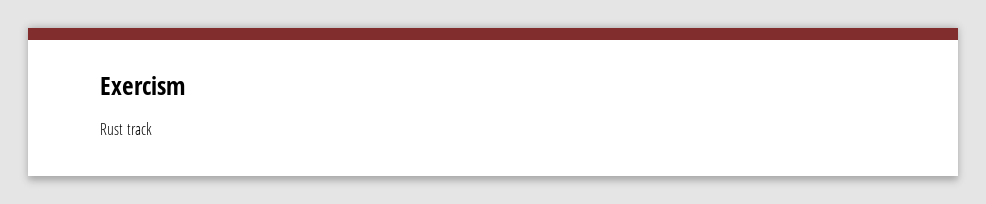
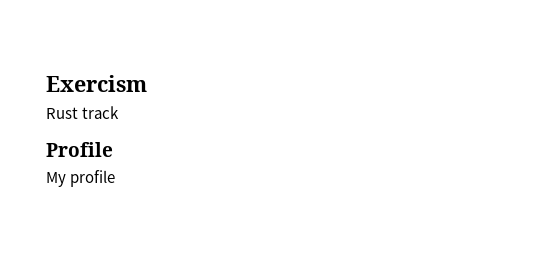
(153, 128) none -> [46,142,113,157] [46,170,116,187] // Profile // My profile

